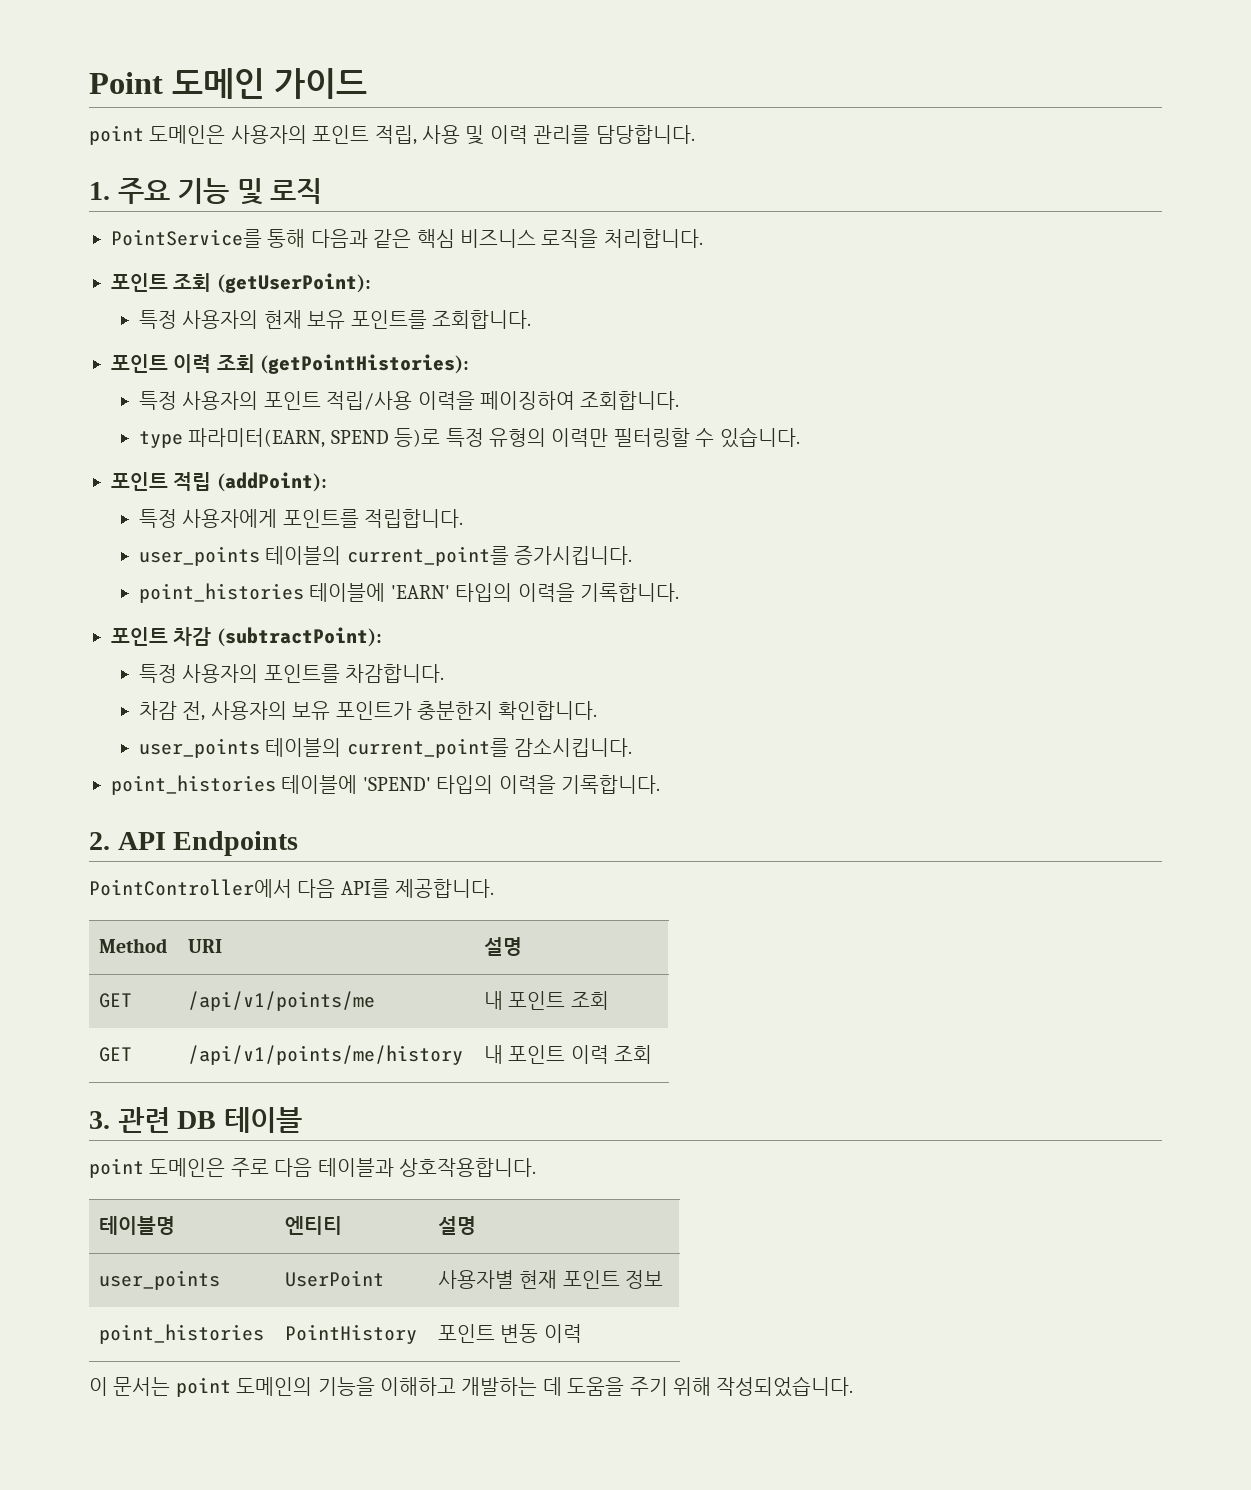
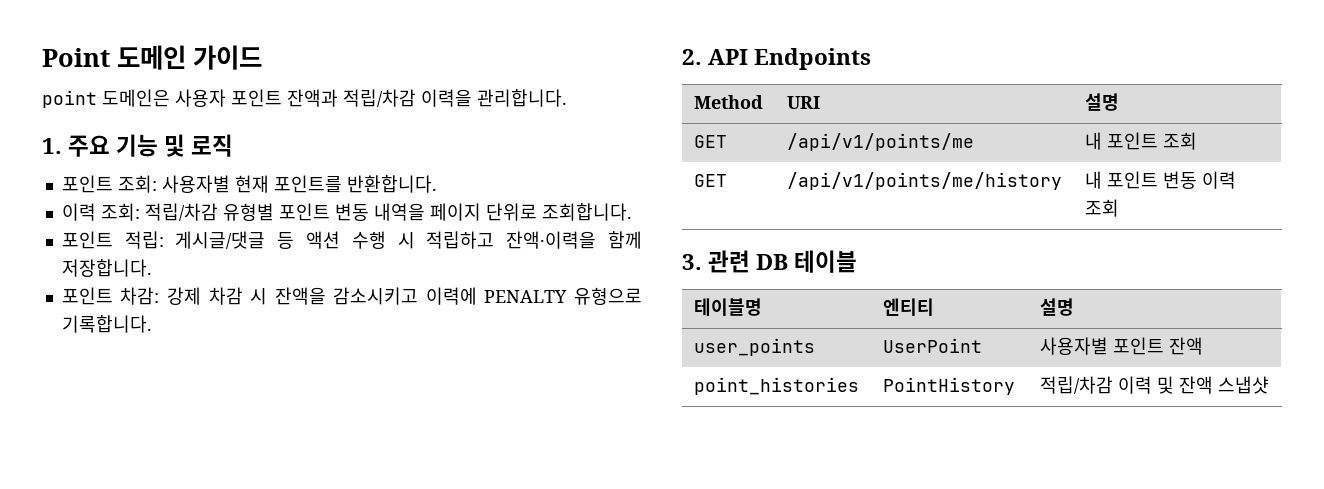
[230,125,695,145] 사용자의 포인트 적립, 사용 및 이력 관리를 담당합니다. -> [175,89,567,107] 사용자 포인트 잔액과 적립/차감 이력을 관리합니다.
[111,229,703,248] [111,273,371,293] [138,310,531,329] [111,354,470,374] [138,391,680,410] [138,427,800,448] [111,472,327,492] [138,509,464,528] [138,546,633,566] [138,583,679,603] [111,627,382,647] [138,664,445,683] [138,701,598,721] [138,738,633,758] [111,775,556,795] PointService를 통해 다음과 같은 핵심 비즈니스 로직을 처리합니다. // 포인트 조회 (getUserPoint): // 특정 사용자의 현재 보유 포인트를 조회합니다. // 포인트 이력 조회 (getPointHistories): // 특정 사용자의 포인트 적립/사용 이력을 페이징하여 조회합니다. // type 파라미터(EARN, SPEND 등)로 특정 유형의 이력만 필터링할 수 있습니다. // 포인트 적립 (addPoint): // 특정 사용자에게 포인트를 적립합니다. // user_points 테이블의 current_point를 증가시킵니다. // point_histories 테이블에 'EARN' 타입의 이력을 기록합니다. // 포인트 차감 (subtractPoint): // 특정 사용자의 포인트를 차감합니다. // 차감 전, 사용자의 보유 포인트가 충분한지 확인합니다. // user_points 테이블의 current_point를 감소시킵니다. // point_histories 테이블에 'SPEND' 타입의 이력을 -> [61,175,437,193] [61,203,632,221] [61,231,642,249] [61,259,152,277] [61,287,642,305] 포인트 조회: 사용자별 현재 포인트를 반환합니다. // 이력 조회: 적립/차감 유형별 포인트 변동 내역을 페이지 단위로 조회합니다. // 포인트 적립: 게시글/댓글 등 액션 수행 시 적립하고 잔액·이력을 함께 저장합니다. // 포인트 차감: 강제 차감 시 잔액을 감소시키고 이력에 PENALTY 유형으로
[89,879,495,898] // PointController에서 다음 API를 제공합니다. -> (872, 59) none
(566, 1054) none -> [1162,171,1197,189] 변동
[89,1158,536,1178] // point 도메인은 주로 다음 테이블과 상호작용합니다. -> (858, 261) none
[519,1270,664,1289] 현재 포인트 정보 -> [1112,337,1203,355] 포인트 잔액
[438,1324,582,1343] [89,1376,854,1397] 포인트 변동 이력 // 이 문서는 point 도메인의 기능을 이해하고 개발하는 데 도움을 주기 위해 작성되었습니다. -> [1039,376,1269,394] 적립/차감 이력 및 잔액 스냅샷

